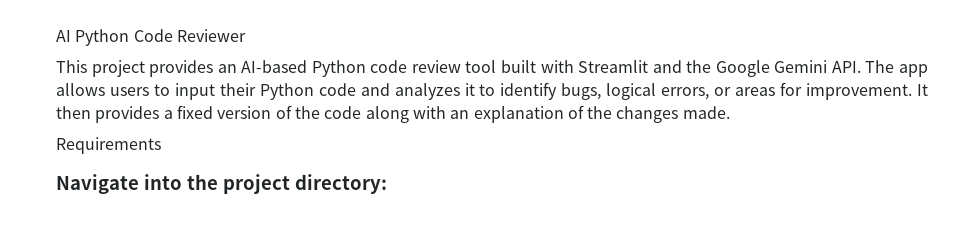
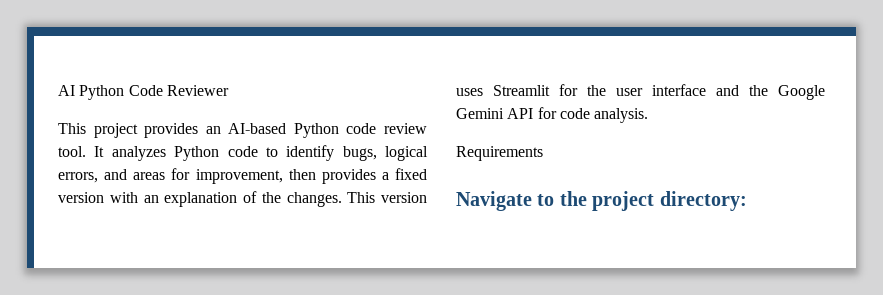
[465,60,928,77] [56,83,475,100] tool built with Streamlit and the Google Gemini API. The app allows users to input their Python code and analyzes it -> [58,146,258,161] tool. It analyzes Python code
[714,87,732,96] or -> [104,169,128,180] and
[806,83,928,100] improvement. It -> [195,169,283,184] improvement,
[275,105,409,123] of the code along -> (104, 197) none
[616,106,730,123] changes made. -> [286,192,427,207] [456,84,825,100] [456,107,649,123] changes. This version uses Streamlit for the user interface and the Google Gemini API for code analysis.
[143,174,182,190] into -> [537,194,555,206] to

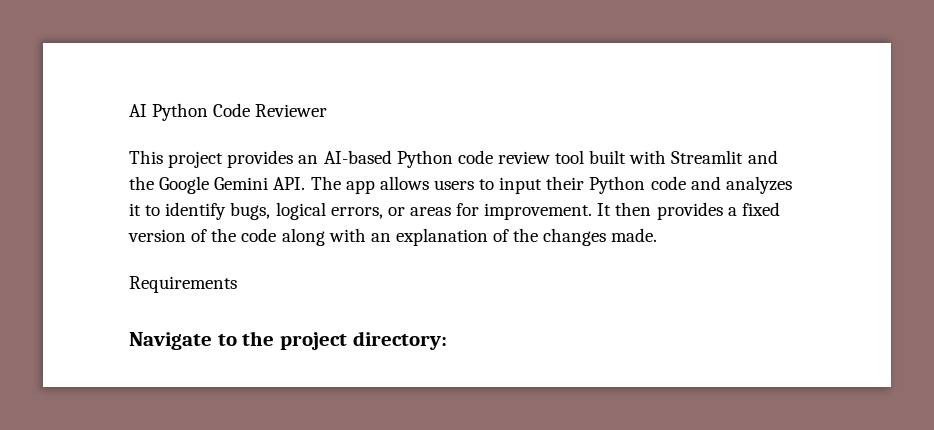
[58,146,258,161] tool. It analyzes Python code -> [555,150,778,164] [129,176,792,194] [129,203,141,216] tool built with Streamlit and the Google Gemini API. The app allows users to input their Python code and analyzes it
[104,169,128,180] and -> [387,207,405,216] or
[195,169,283,184] improvement, -> [484,203,612,220] improvement. It
(104, 197) none -> [191,228,325,246] of the code along
[286,192,427,207] [456,84,825,100] [456,107,649,123] changes. This version uses Streamlit for the user interface and the Google Gemini API for code analysis. -> [543,228,658,246] changes made.

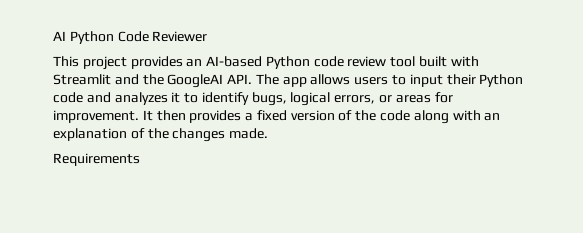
[159,176,269,194] Google Gemini -> [167,74,224,88] GoogleAI
[129,331,447,350] // Navigate to the project directory: -> (140, 159) none

